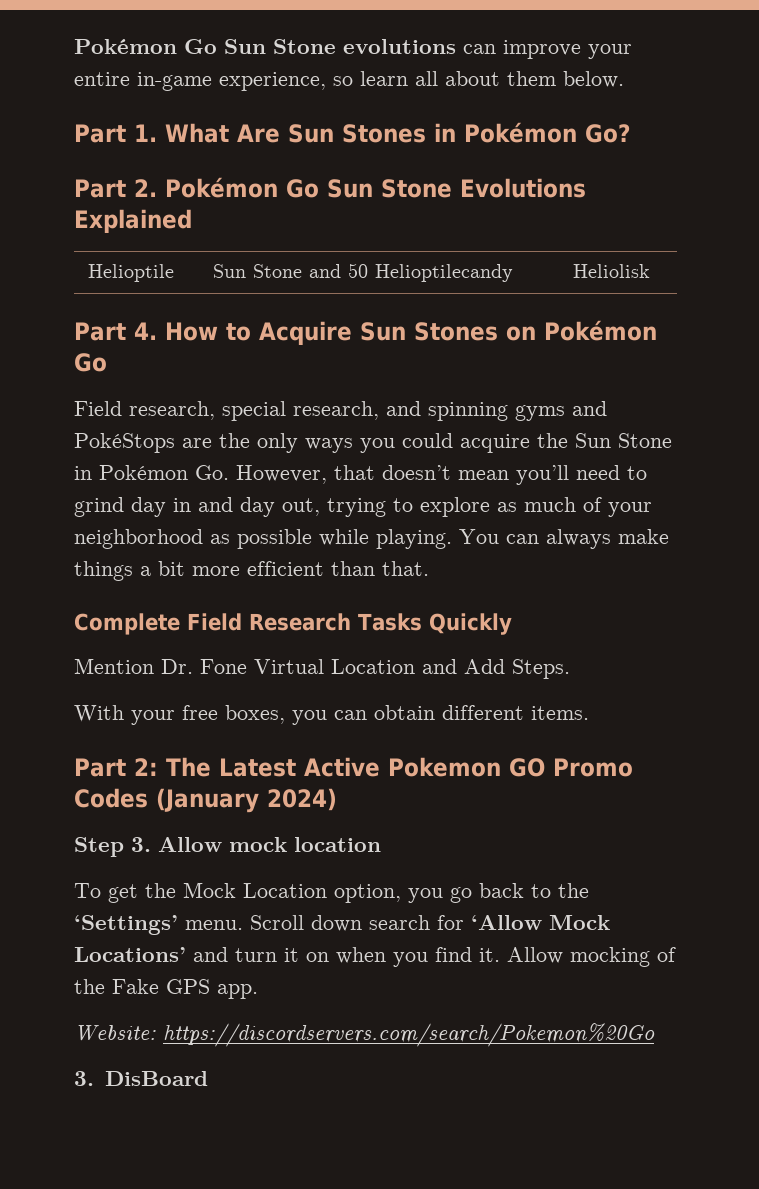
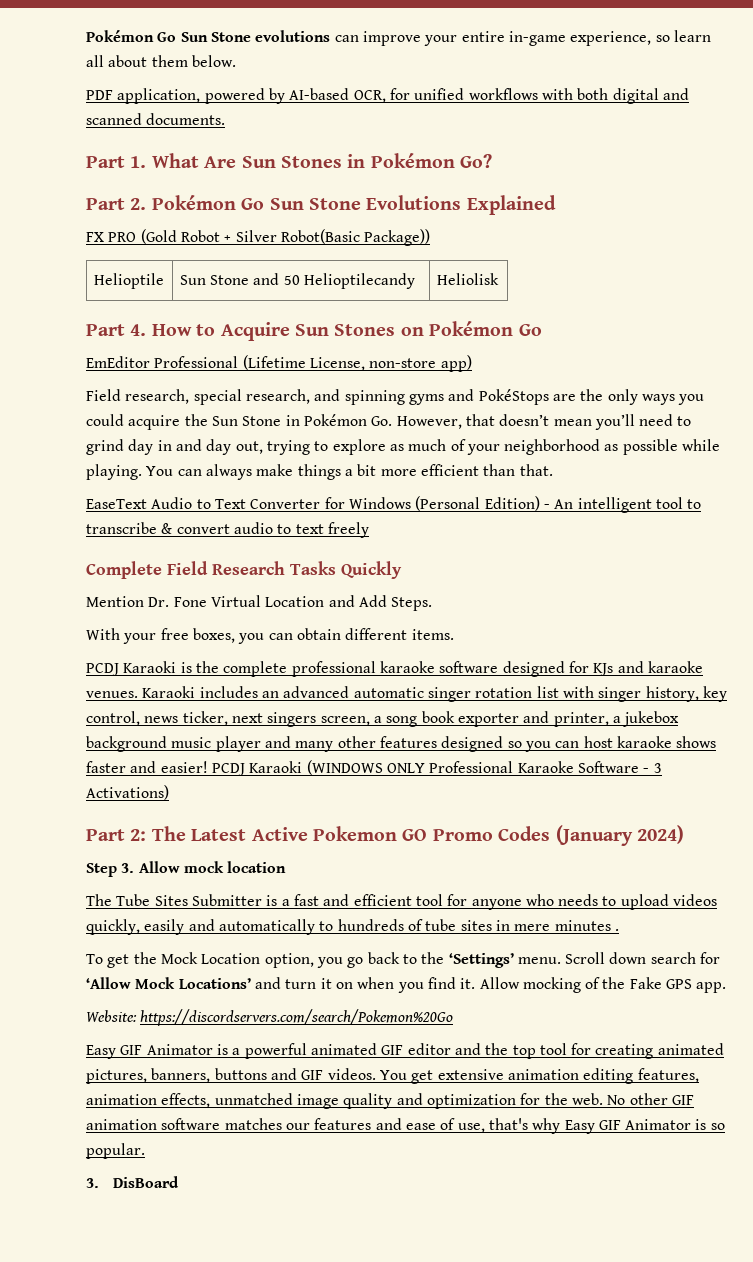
(624, 79) none -> [86,88,689,104] [86,113,226,125] // PDF application, powered by AI-based OCR, for unified workflows with both digital and scanned documents.
(192, 221) none -> [86,229,431,246] // FX PRO (Gold Robot + Silver Robot(Basic Package))
(107, 362) none -> [86,355,472,372] // EmEditor Professional (Lifetime License, non-store app)
(429, 568) none -> [86,496,702,513] [86,522,369,538] // EaseText Audio to Text Converter for Windows (Personal Edition) - An intelligent tool to transcribe & convert audio to text freely
(589, 713) none -> [86,661,703,677] [86,686,727,702] [86,711,680,727] [86,736,717,752] [86,760,662,776] [86,785,169,800] // PCDJ Karaoki is the complete professional karaoke software designed for KJs and karaoke venues. Karaoki includes an advanced automatic singer rotation list with singer history, key control, news ticker, next singers screen, a song book exporter and printer, a jukebox background music player and many other features designed so you can host karaoke shows faster and easier! PCDJ Karaoki (WINDOWS ONLY Professional Karaoke Software - 3 Activations)
(381, 844) none -> [86,894,718,910] [86,919,619,935] // The Tube Sites Submitter is a fast and efficient tool for anyone who needs to upload videos quickly, easily and automatically to hundreds of tube sites in mere minutes .
(655, 1035) none -> [86,1043,724,1059] [86,1068,699,1084] [86,1093,694,1109] [86,1118,725,1134] [86,1143,145,1159] // Easy GIF Animator is a powerful animated GIF editor and the top tool for creating animated pictures, banners, buttons and GIF videos. You get extensive animation editing features, animation effects, unmatched image quality and optimization for the web. No other GIF animation software matches our features and ease of use, that's why Easy GIF Animator is so popular.

